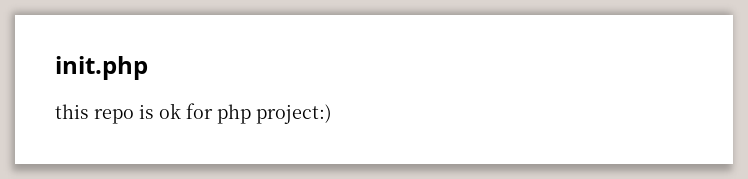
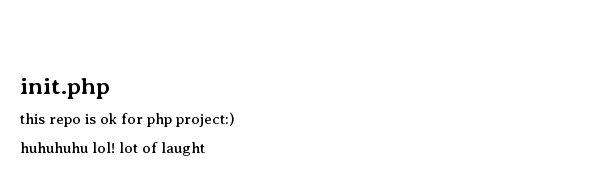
(332, 114) none -> [20,142,206,156] // huhuhuhu lol! lot of laught

